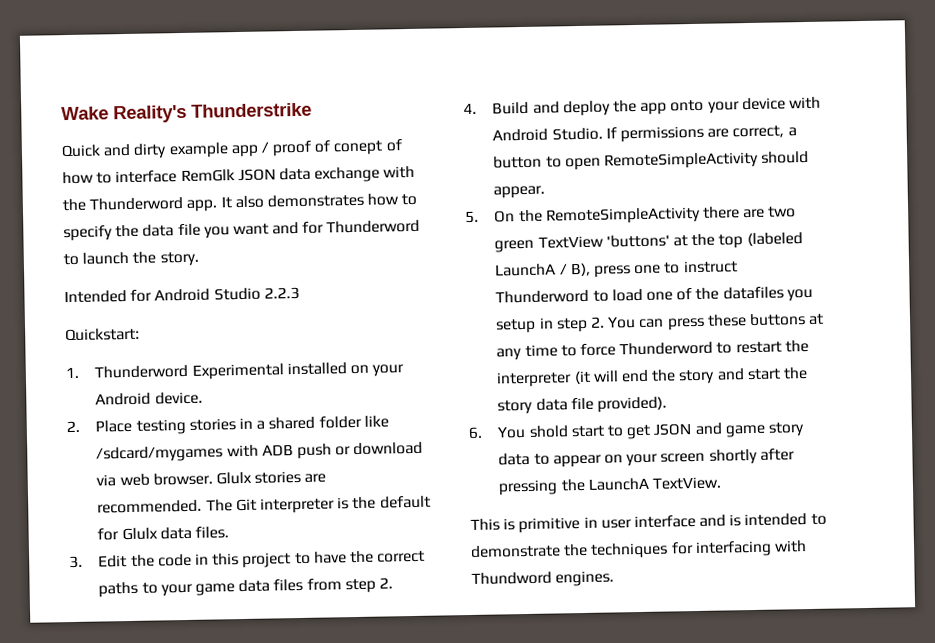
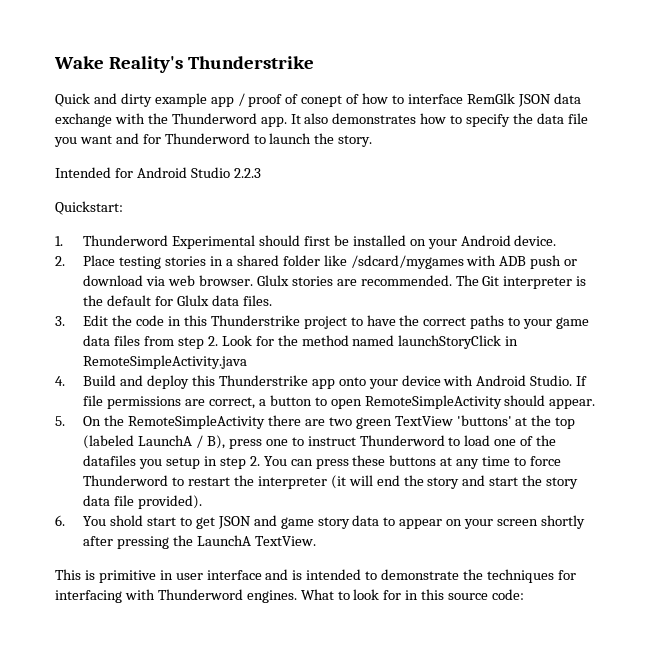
(284, 371) none -> [259,235,349,246] should first be
(240, 559) none -> [210,315,300,326] Thunderstrike
(393, 583) none -> [221,335,519,349] [83,355,248,369] Look for the method named launchStoryClick in RemoteSimpleActivity.java
[612,99,637,113] the -> [192,375,308,386] this Thunderstrike
(617, 133) none -> [83,395,104,406] file
[471,570,615,587] Thundword engines. -> [157,589,525,603] Thunderword engines. What to look for in this source code:

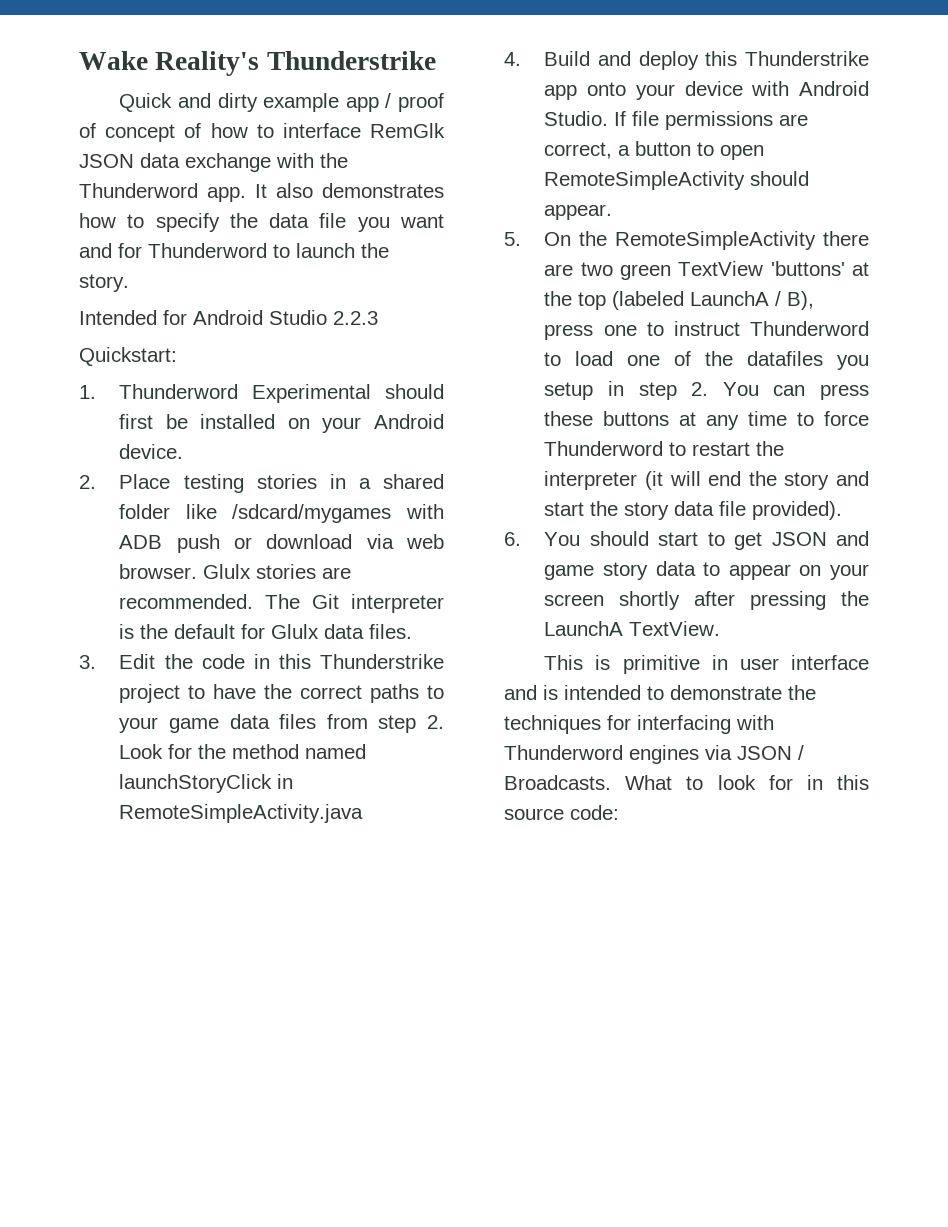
[301,95,343,107] conept -> [105,124,176,142] concept
[110,515,144,526] shold -> [589,531,649,546] should
[246,590,297,603] engines. -> [629,745,804,764] [504,775,611,790] engines via JSON / Broadcasts.

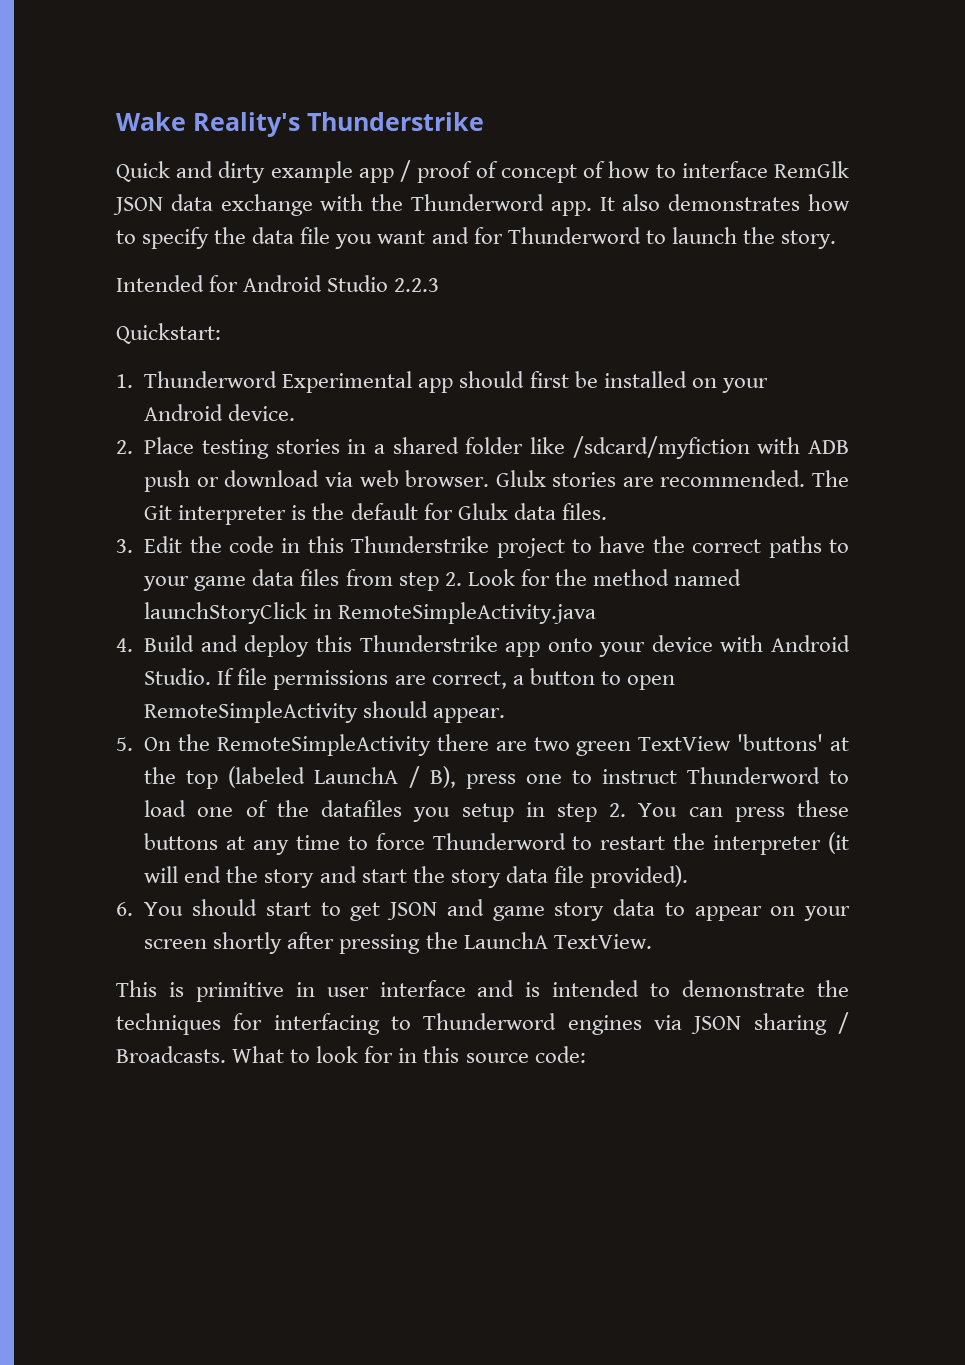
(372, 393) none -> [418,378,454,393] app
[232,504,392,523] /sdcard/mygames -> [572,436,750,459] /sdcard/myfiction
[736,715,774,730] with -> [391,1016,411,1030] to
(792, 753) none -> [753,1013,827,1035] sharing

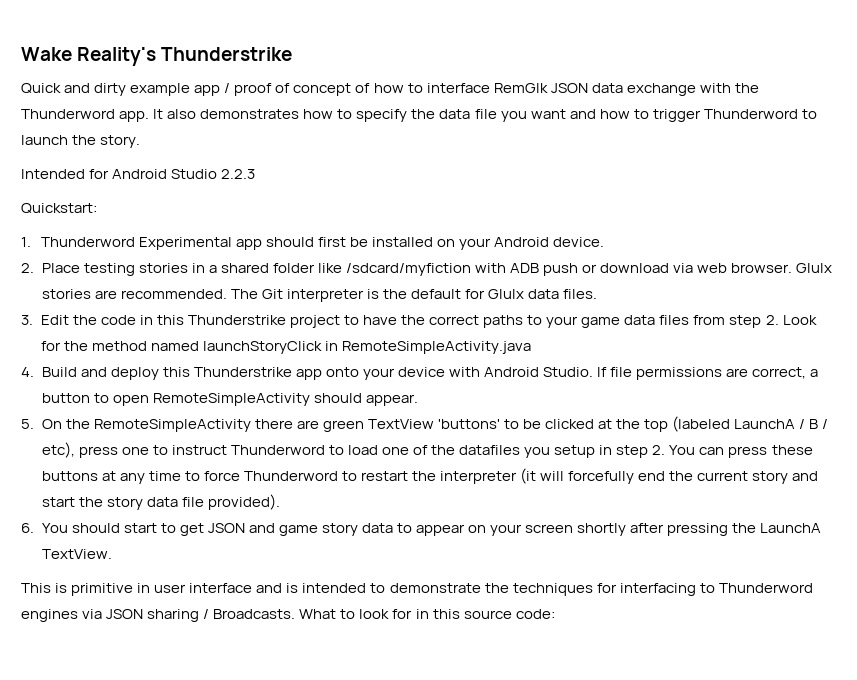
[473,227,503,244] for -> [599,109,701,122] how to trigger
[533,737,570,751] two -> (319, 424) none
(824, 742) none -> [503,419,594,429] to be clicked
[429,766,456,788] B), -> [809,419,829,429] [41,442,75,458] B / etc),
(179, 874) none -> [568,471,635,484] forcefully
(259, 874) none -> [697,471,749,481] current

